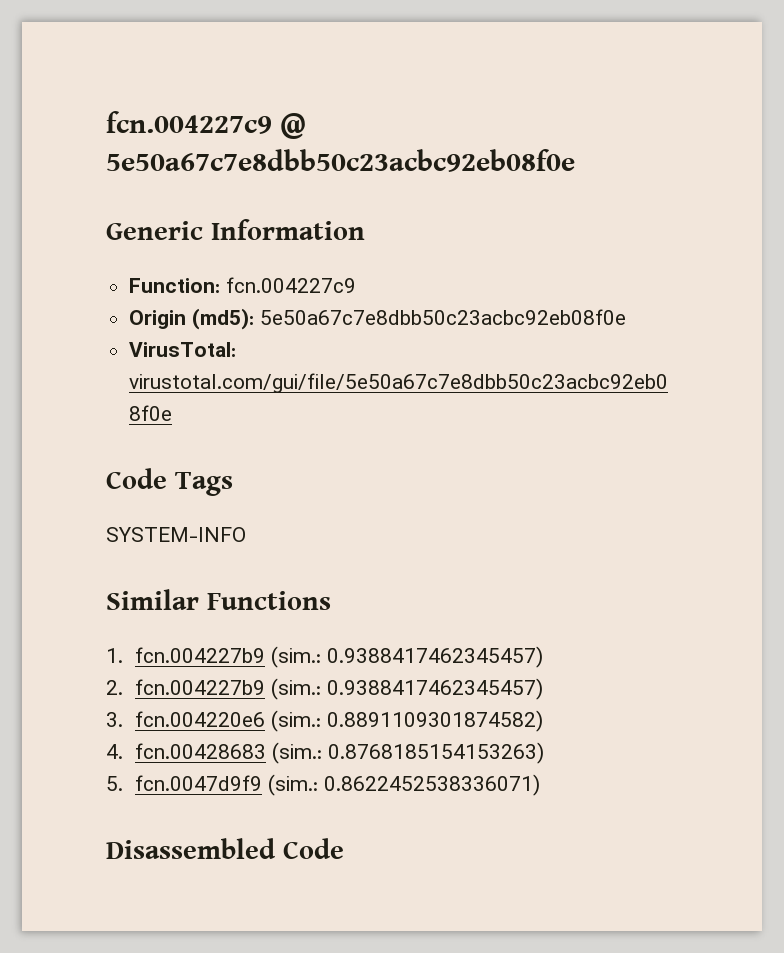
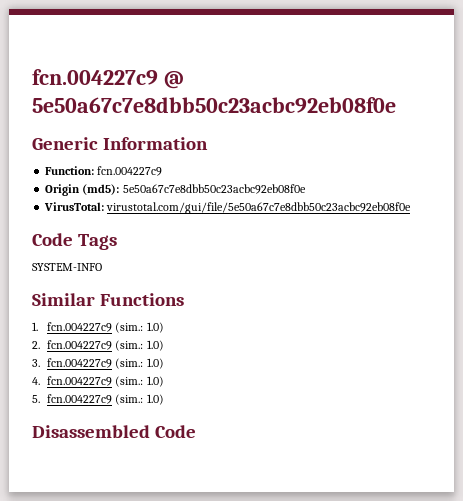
[134,646,543,668] [106,678,543,700] [106,710,543,732] [106,742,544,764] [106,774,540,796] fcn.004227b9 (sim.: 0.9388417462345457) // 2. fcn.004227b9 (sim.: 0.9388417462345457) // 3. fcn.004220e6 (sim.: 0.8891109301874582) // 4. fcn.00428683 (sim.: 0.8768185154153263) // 5. fcn.0047d9f9 (sim.: 0.8622452538336071) -> [47,322,164,333] [32,340,164,351] [32,358,164,369] [32,376,164,387] [32,394,164,405] fcn.004227c9 (sim.: 1.0) // 2. fcn.004227c9 (sim.: 1.0) // 3. fcn.004227c9 (sim.: 1.0) // 4. fcn.004227c9 (sim.: 1.0) // 5. fcn.004227c9 (sim.: 1.0)

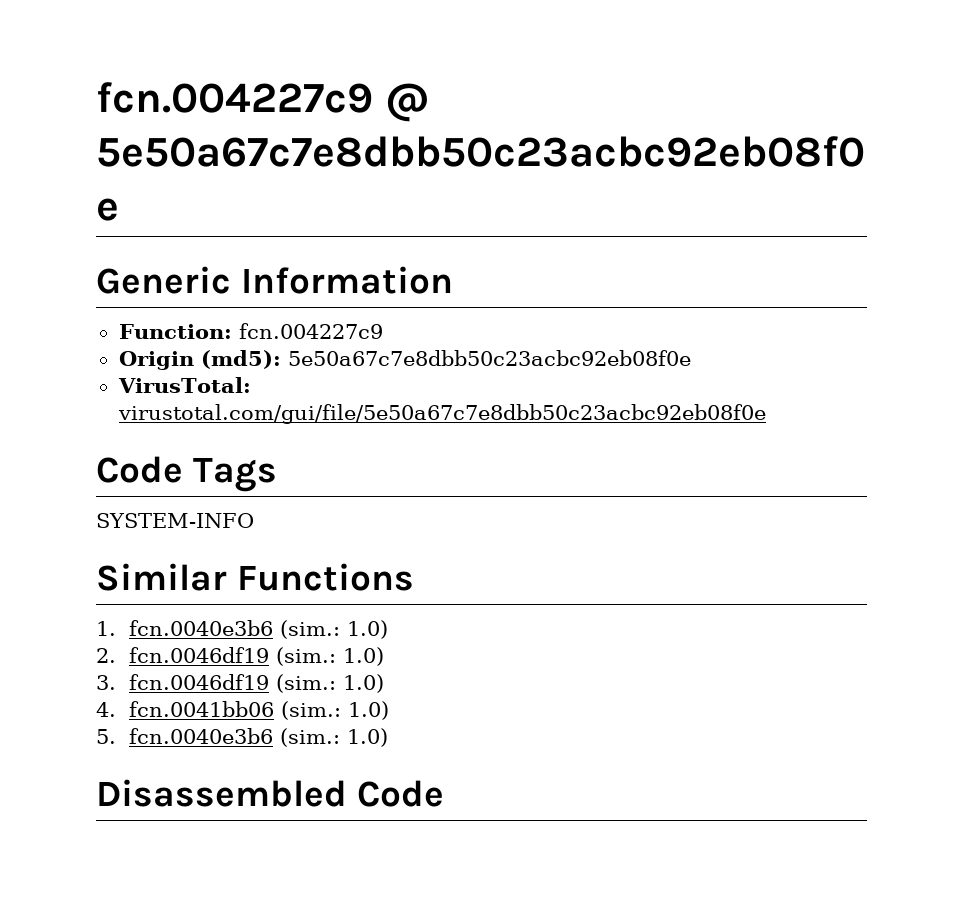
[47,322,113,332] fcn.004227c9 -> [128,620,273,636] fcn.0040e3b6
[47,340,113,350] fcn.004227c9 -> [128,647,269,663] fcn.0046df19
[47,358,113,368] fcn.004227c9 -> [128,674,269,690] fcn.0046df19
[47,376,113,386] fcn.004227c9 -> [128,701,274,717] fcn.0041bb06
[47,394,113,404] fcn.004227c9 -> [128,728,273,744] fcn.0040e3b6

